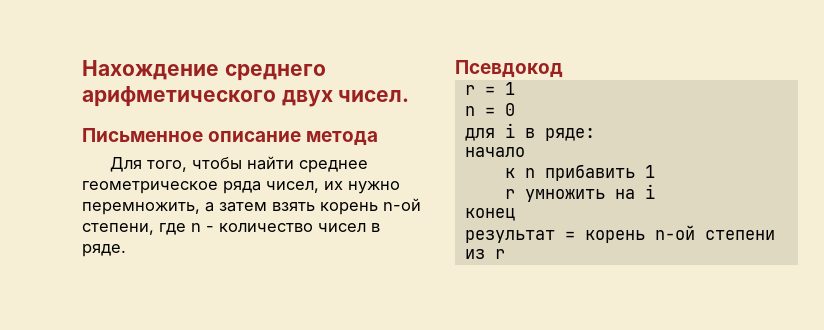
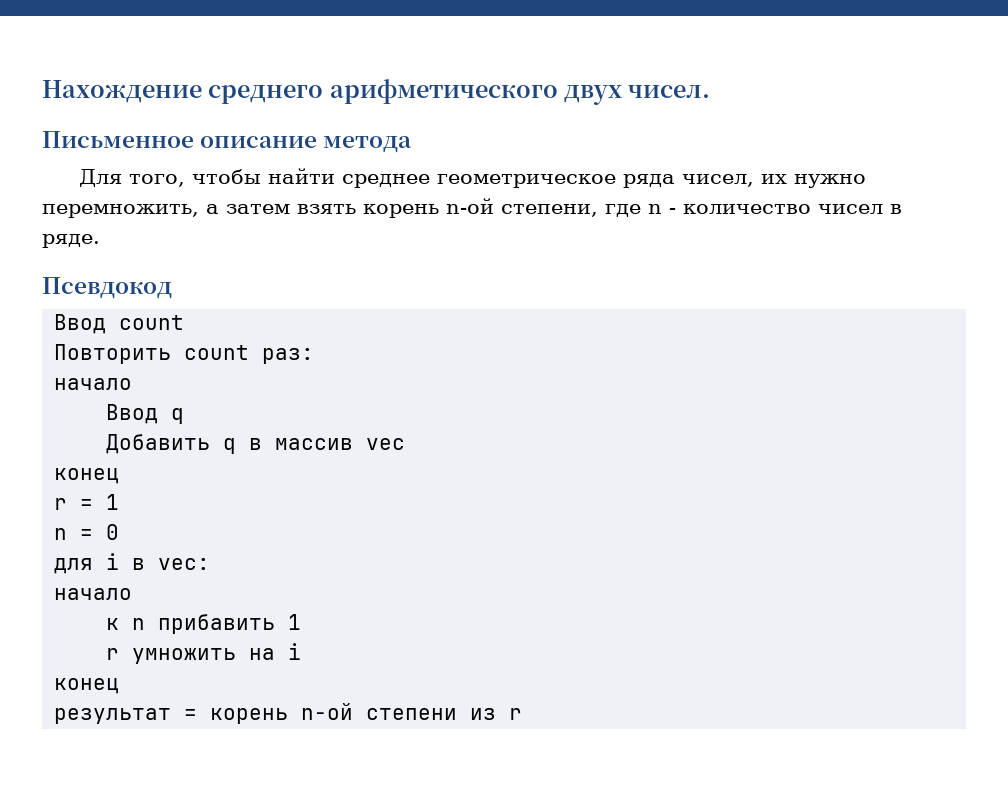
(563, 69) none -> [54,314,185,334] [54,344,315,364] [54,378,133,390] [106,404,185,424] [106,434,406,454] [54,468,120,484] // Ввод count // Повторить count раз: // начало // Ввод q // Добавить q в массив vec // конец
[544,128,595,141] ряде: -> [158,558,211,570] vec:

